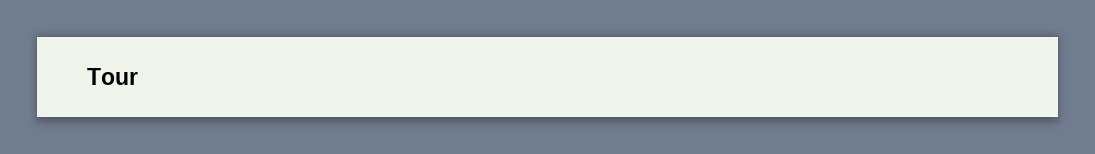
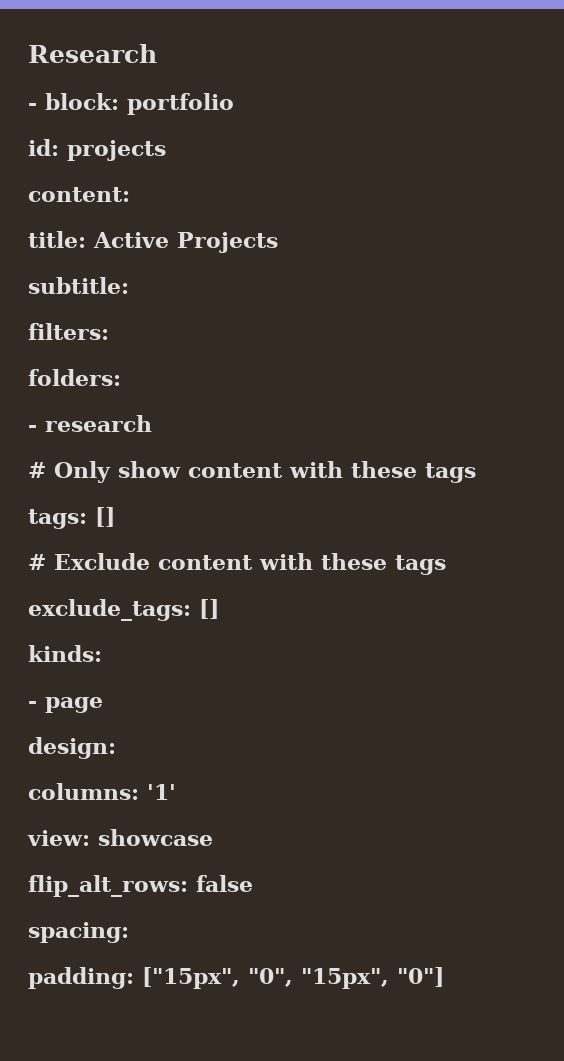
[87,68,138,85] Tour -> [28,44,157,63] [28,93,234,115] [28,139,166,161] [28,187,130,202] [28,231,278,253] [28,277,129,294] [28,323,109,340] [28,369,121,386] [28,415,152,432] [28,461,476,483] [28,507,115,529] [28,553,446,575] [28,599,219,621] [28,645,102,662] [28,697,103,713] [28,737,116,759] [28,783,176,800] [27,829,213,846] [28,875,253,897] [28,922,129,943] [28,967,444,989] Research // - block: portfolio // id: projects // content: // title: Active Projects // subtitle: // filters: // folders: // - research // # Only show content with these tags // tags: [] // # Exclude content with these tags // exclude_tags: [] // kinds: // - page // design: // columns: '1' // view: showcase // flip_alt_rows: false // spacing: // padding: ["15px", "0", "15px", "0"]

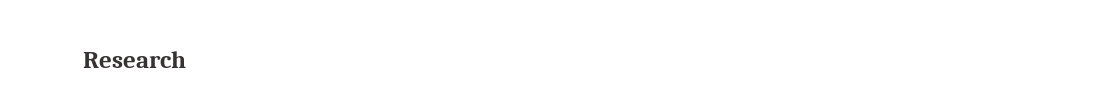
[28,93,234,115] [28,139,166,161] [28,187,130,202] [28,231,278,253] [28,277,129,294] [28,323,109,340] [28,369,121,386] [28,415,152,432] [28,461,476,483] [28,507,115,529] [28,553,446,575] [28,599,219,621] [28,645,102,662] [28,697,103,713] [28,737,116,759] [28,783,176,800] [27,829,213,846] [28,875,253,897] [28,922,129,943] [28,967,444,989] // - block: portfolio // id: projects // content: // title: Active Projects // subtitle: // filters: // folders: // - research // # Only show content with these tags // tags: [] // # Exclude content with these tags // exclude_tags: [] // kinds: // - page // design: // columns: '1' // view: showcase // flip_alt_rows: false // spacing: // padding: ["15px", "0", "15px", "0"] -> (186, 59) none

